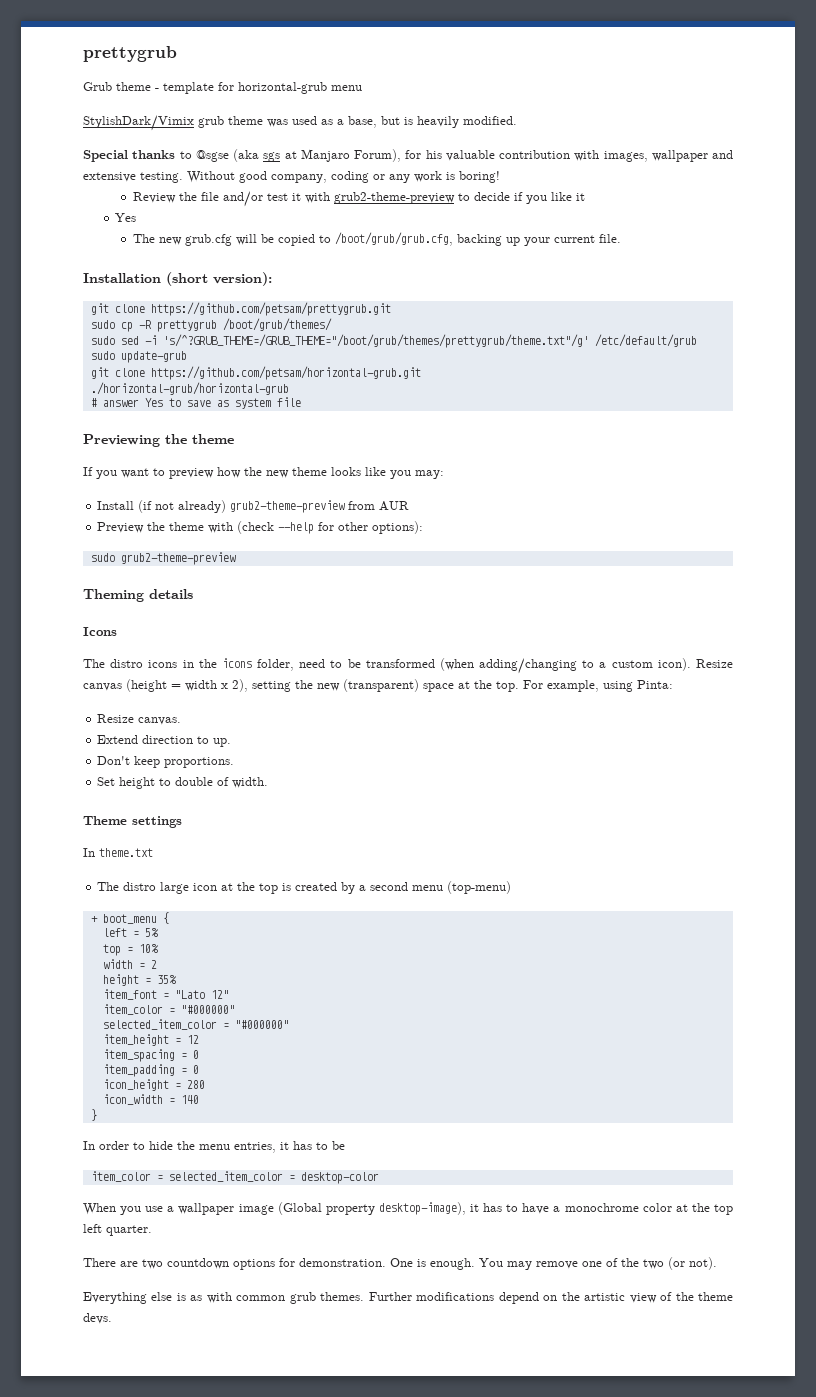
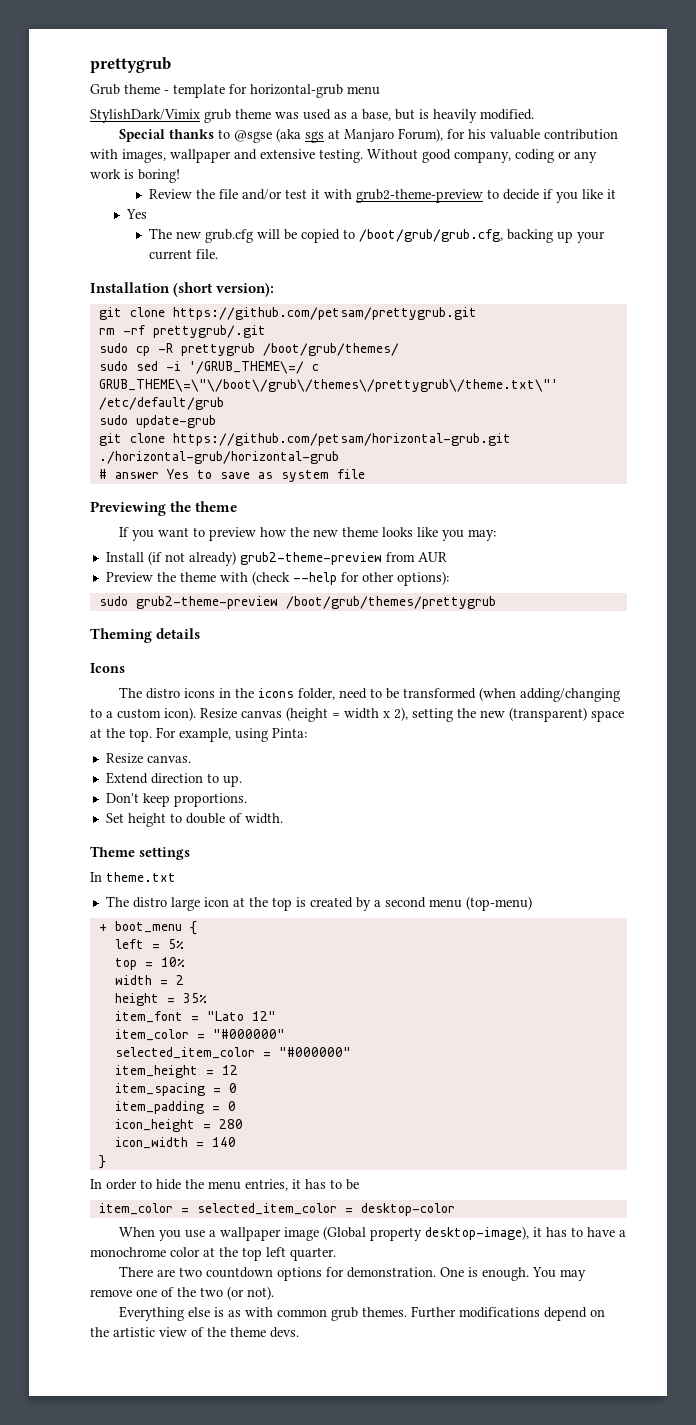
(391, 309) none -> [98,325,266,338] // rm -rf prettygrub/.git
[162,334,589,348] 's/^?GRUB_THEME=/GRUB_THEME="/boot/grub/themes/prettygrub/theme.txt"/g' -> [188,361,319,374] [98,379,558,392] '/GRUB_THEME\=/ c GRUB_THEME\=\"\/boot\/grub\/themes\/prettygrub\/theme.txt\"'
(236, 558) none -> [285,596,496,609] /boot/grub/themes/prettygrub

